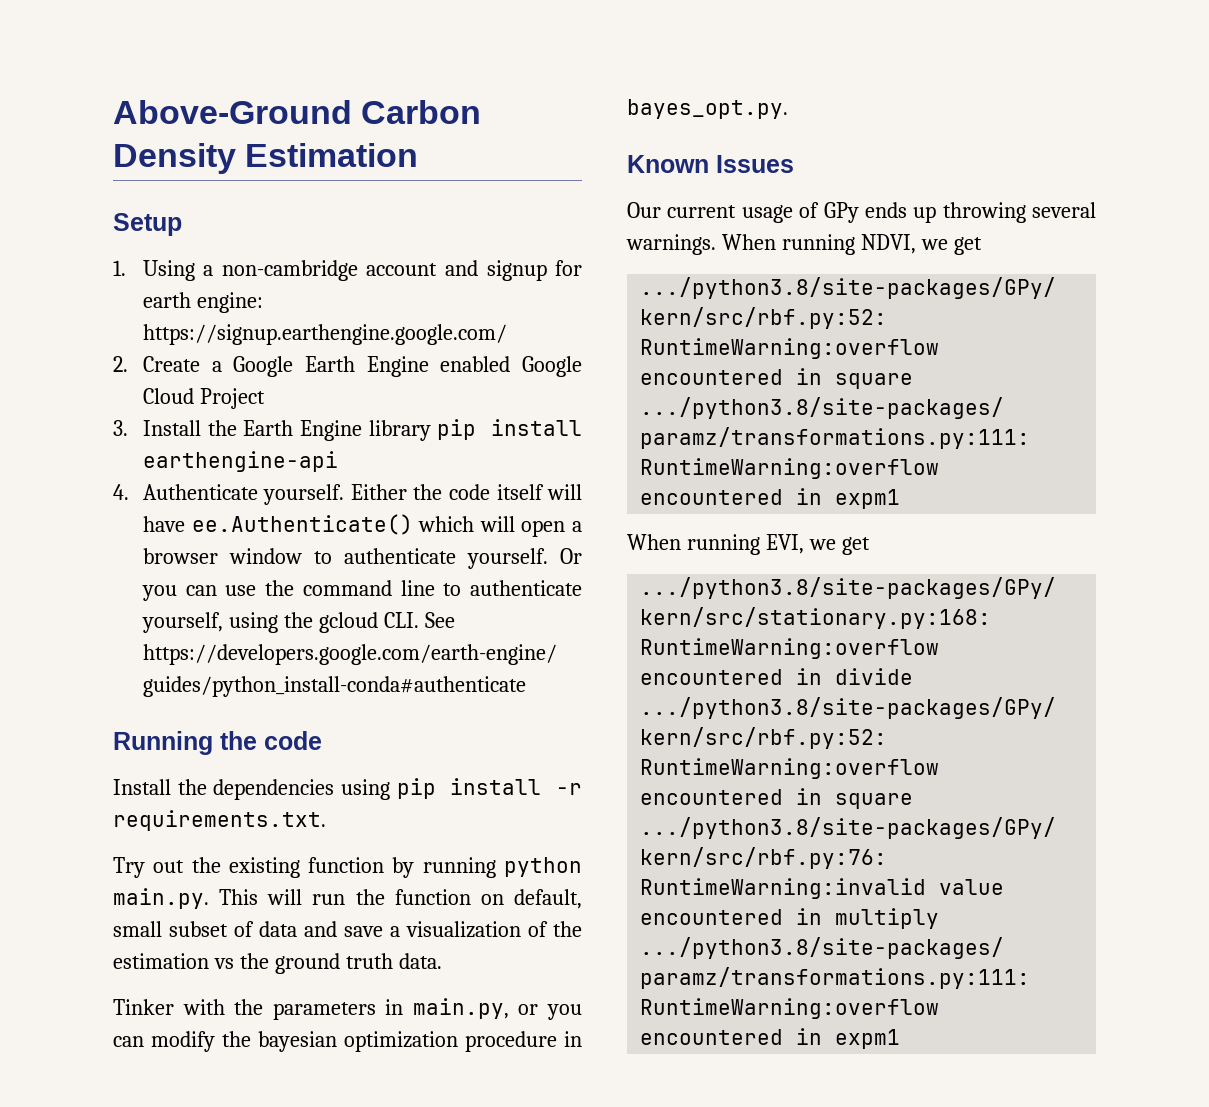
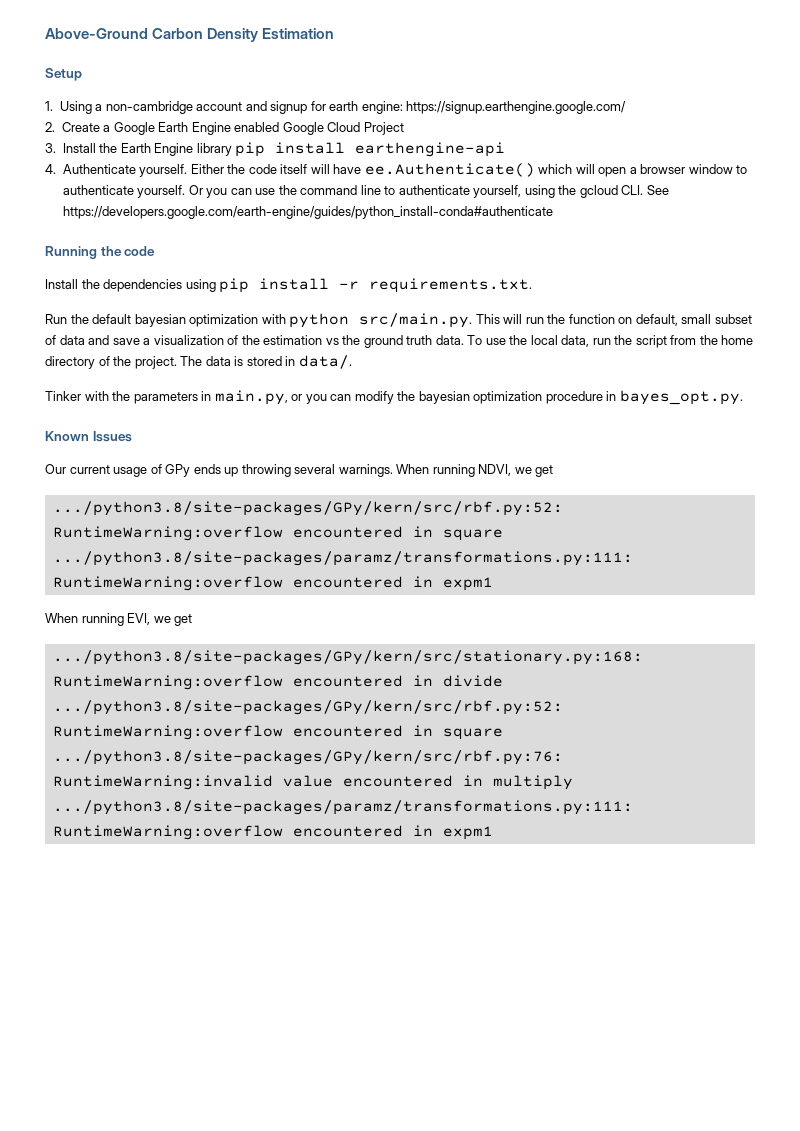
[113,857,582,878] [113,888,209,909] Try out the existing function by running python main.py. -> [45,313,473,328] Run the default bayesian optimization with python src/main.py.
(442, 961) none -> [467,335,754,348] [45,355,352,369] To use the local data, run the script from the home directory of the project. The data is stored in data/.

